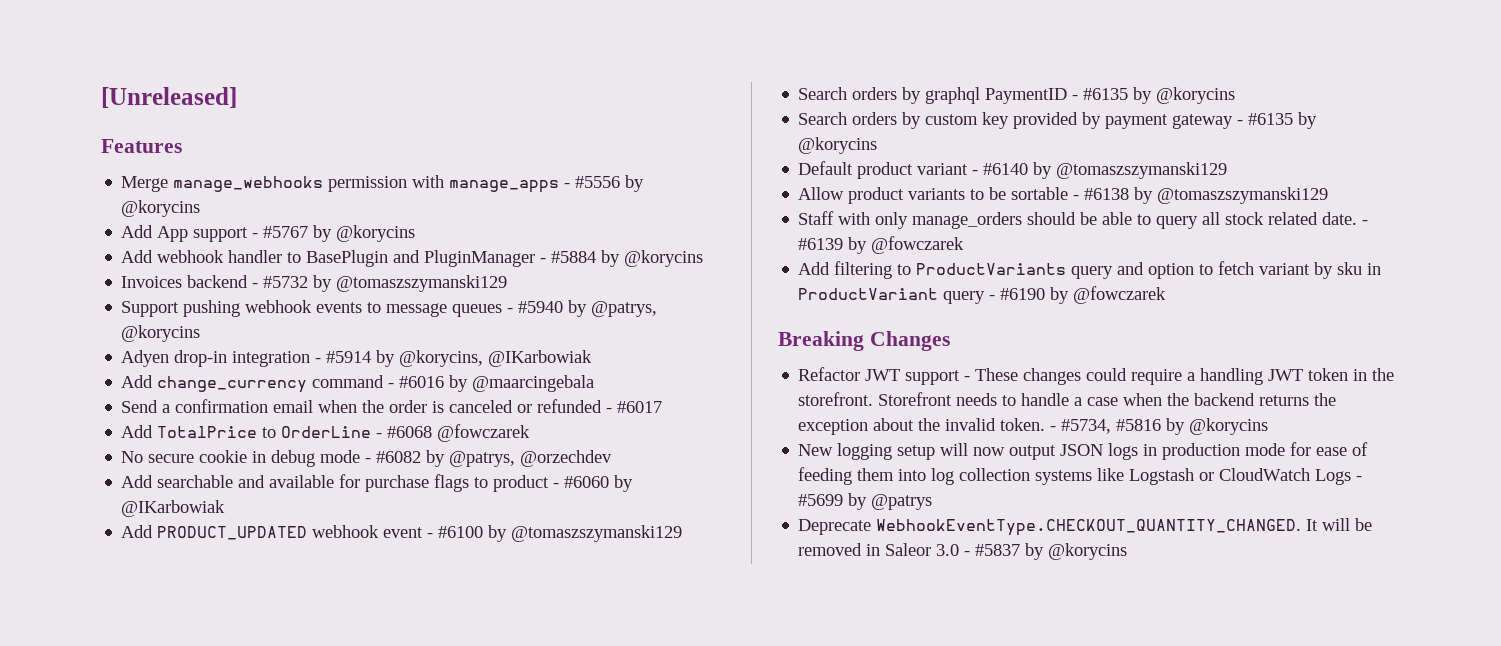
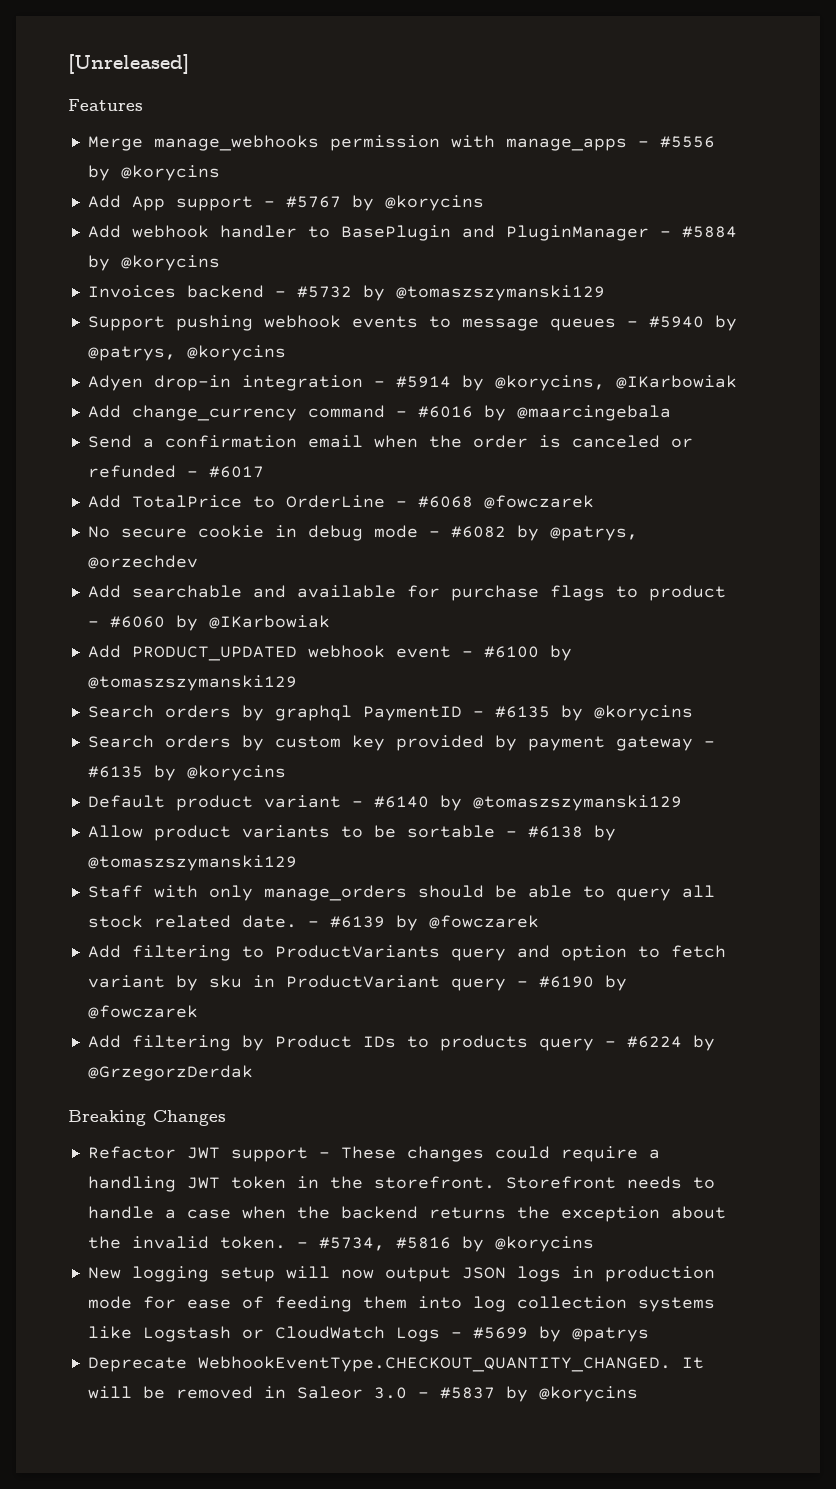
(1167, 295) none -> [87,1035,715,1051] [87,1065,253,1081] // Add filtering by Product IDs to products query - #6224 by @GrzegorzDerdak

